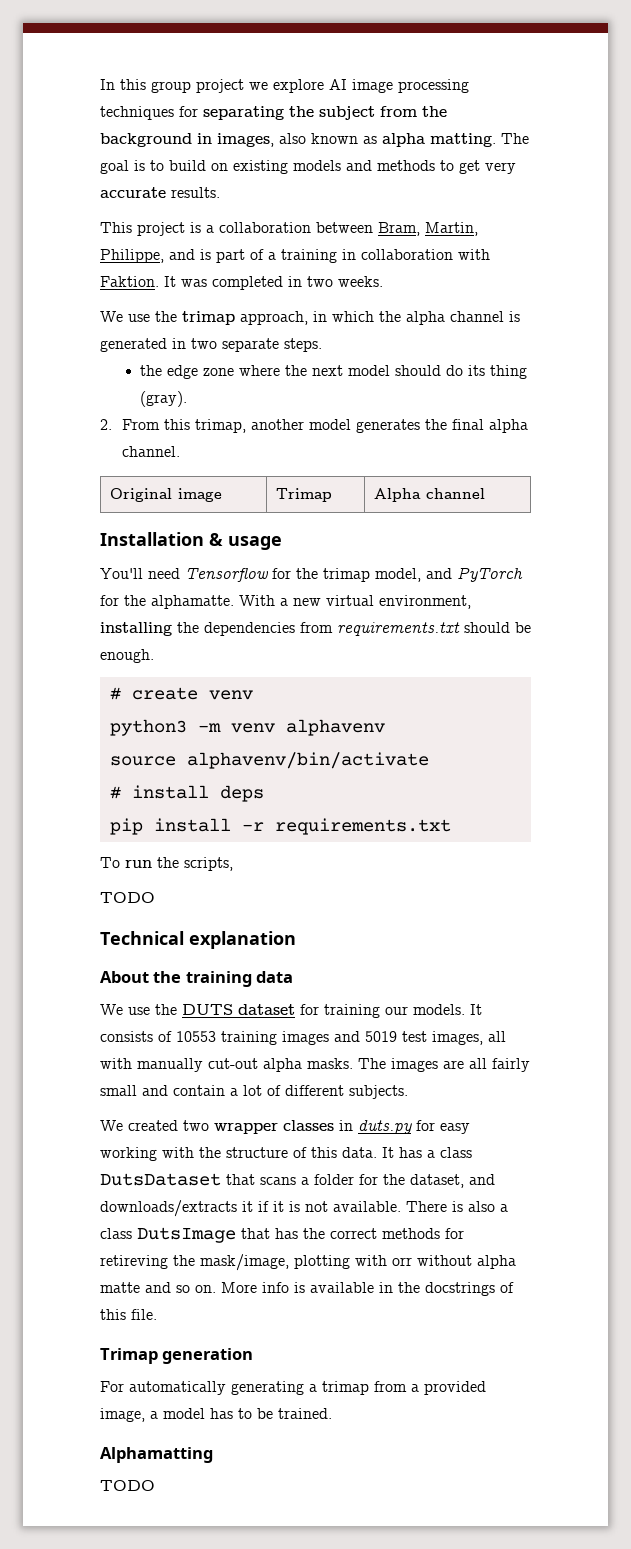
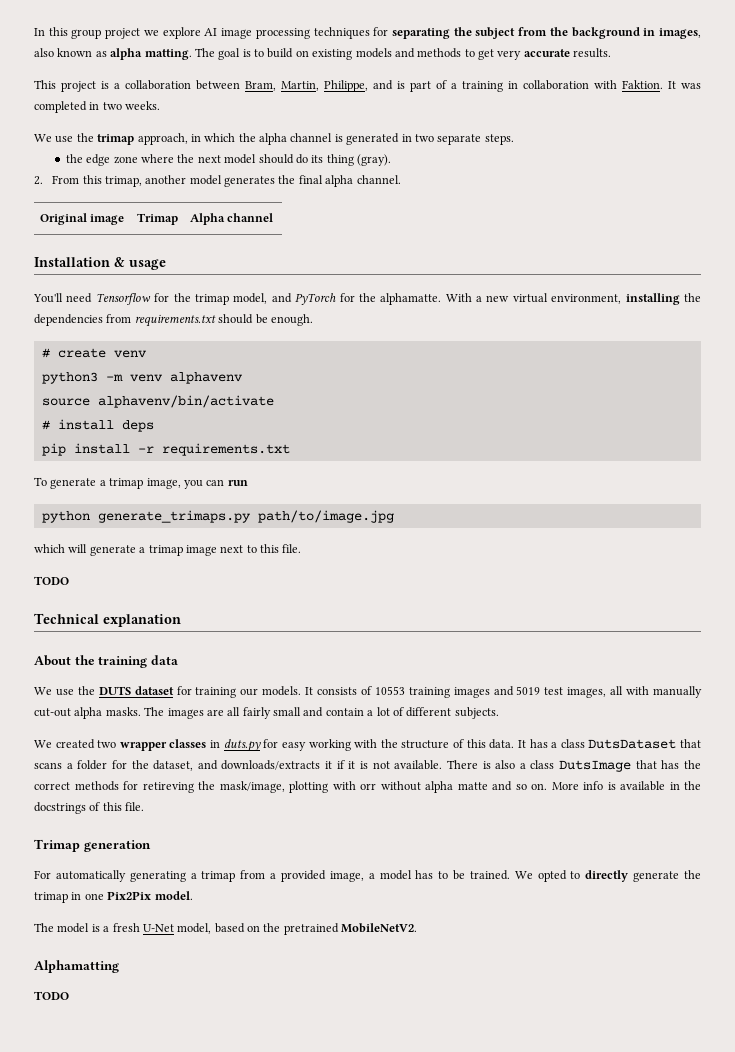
[125,857,233,871] run the scripts, -> [50,478,248,489] [41,510,394,523] [34,544,302,556] generate a trimap image, you can run // python generate_trimaps.py path/to/image.jpg // which will generate a trimap image next to this file.
(332, 1413) none -> [514,870,702,882] [34,891,193,903] [34,923,418,935] We opted to directly generate the trimap in one Pix2Pix model. // The model is a fresh U-Net model, based on the pretrained MobileNetV2.

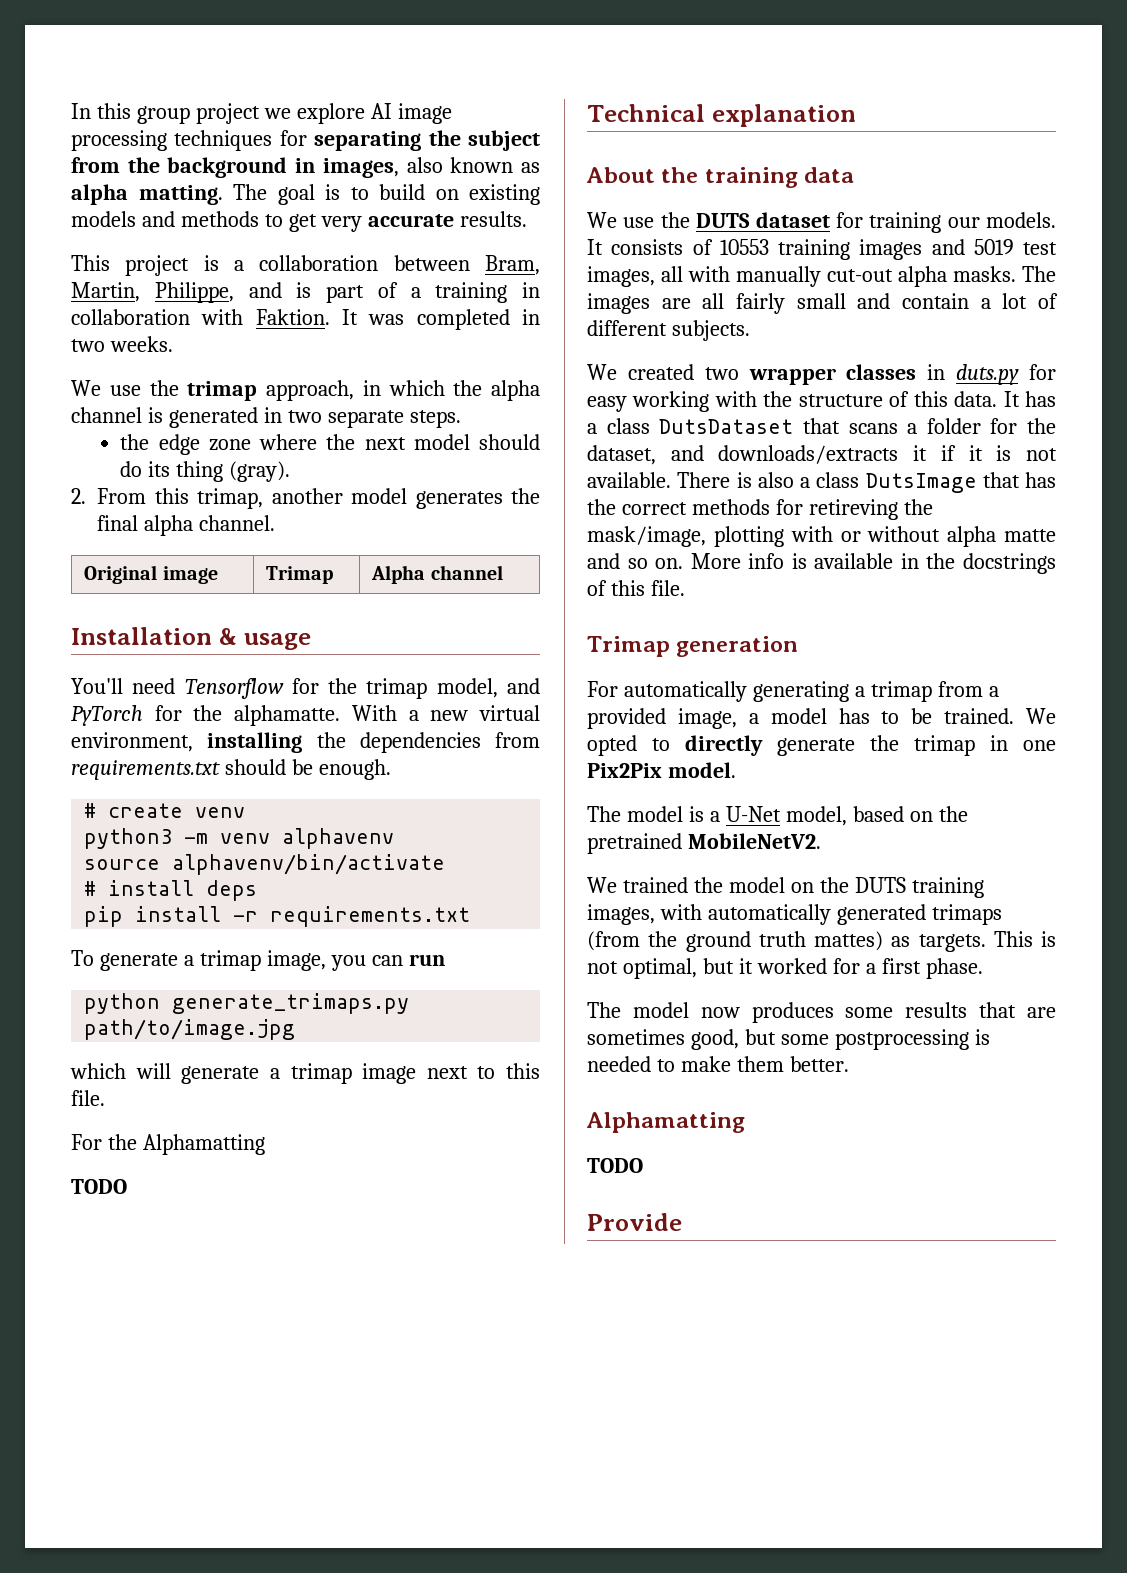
(302, 548) none -> [71,1134,265,1155] // For the Alphamatting
[360,783,376,790] orr -> [840,531,861,542] or
[112,923,140,932] fresh -> (720, 816) none
[34,960,119,973] [34,991,69,1000] // Alphamatting // TODO -> [587,877,984,898] [587,904,1002,925] [587,931,1056,952] [587,958,983,979] [587,1002,1056,1023] [587,1029,990,1050] [587,1056,849,1072] [586,1112,745,1133] [587,1158,643,1173] [587,1213,682,1231] // We trained the model on the DUTS training images, with automatically generated trimaps (from the ground truth mattes) as targets. This is not optimal, but it worked for a first phase. // The model now produces some results that are sometimes good, but some postprocessing is needed to make them better. // Alphamatting // TODO // Provide

